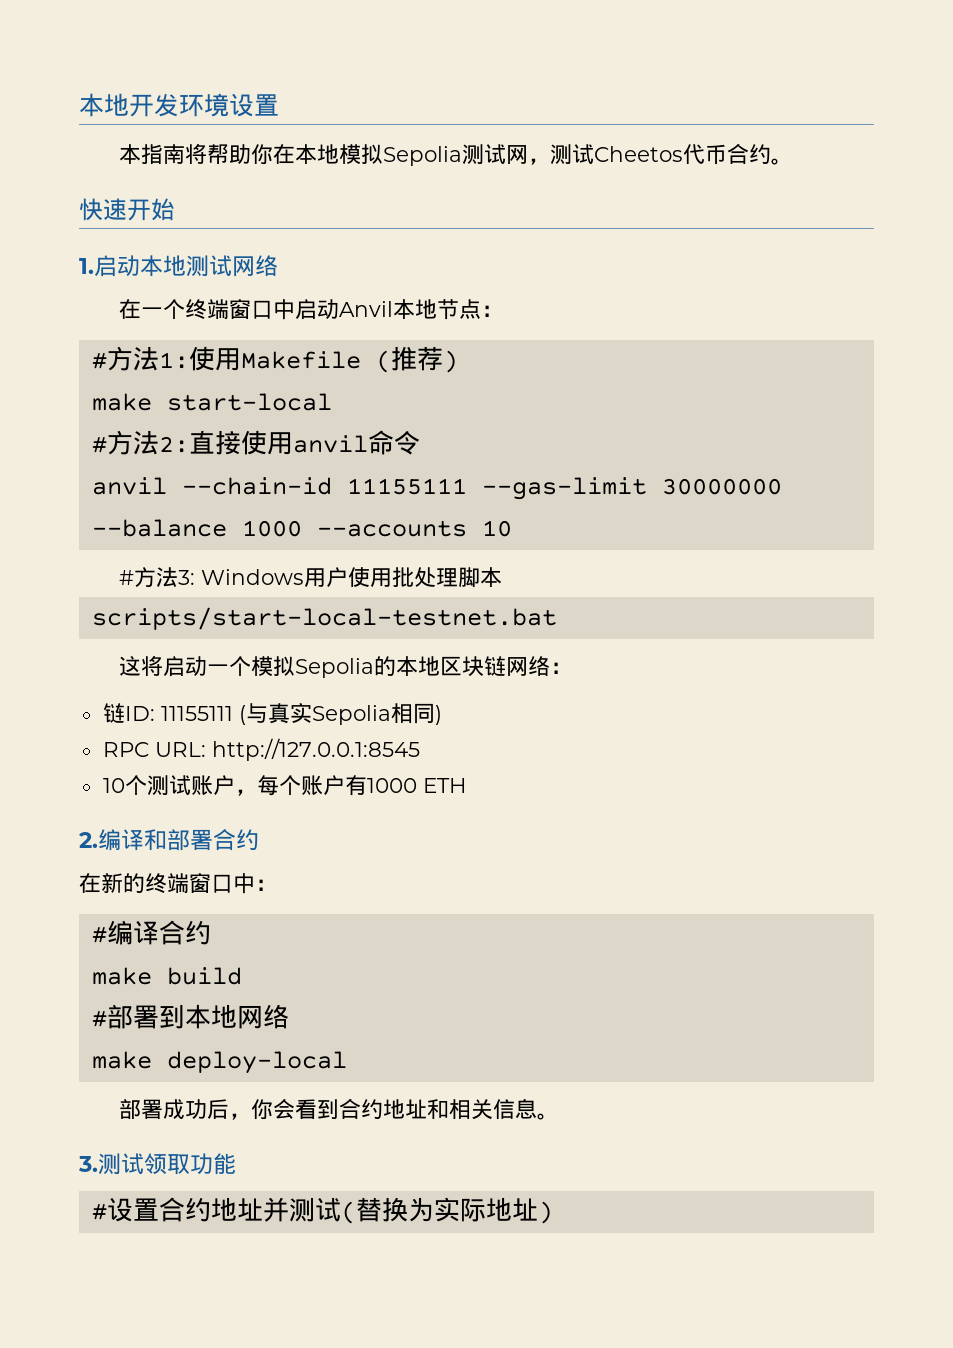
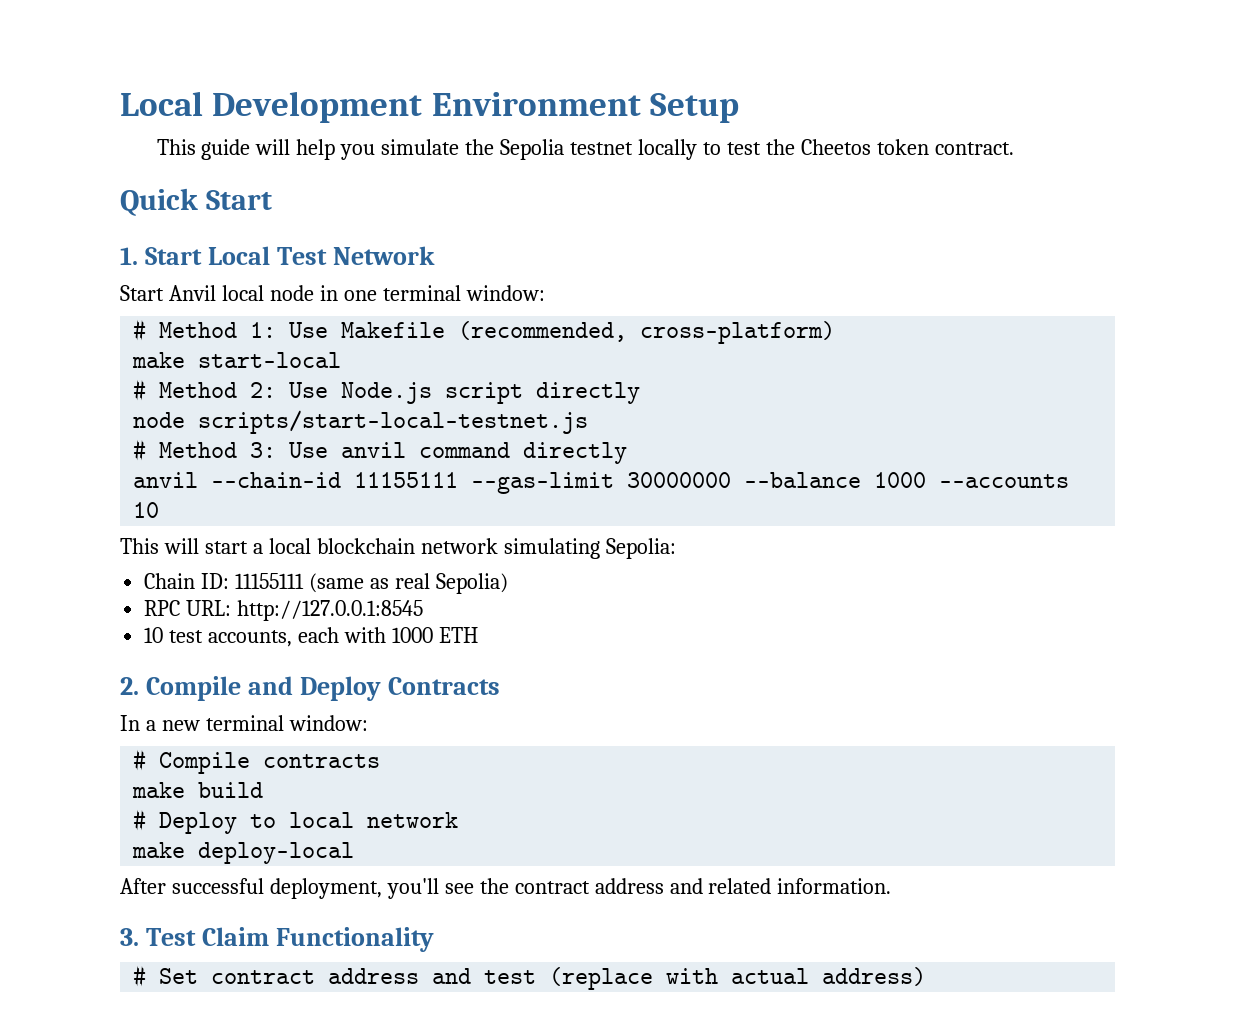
[79,93,279,117] [119,143,794,166] [79,198,175,221] [79,255,278,277] [119,299,504,320] [91,346,458,373] [91,393,332,411] [91,430,420,455] 本地开发环境设置 // 本指南将帮助你在本地模拟Sepolia测试网，测试Cheetos代币合约。 // 快速开始 // 1.启动本地测试网络 // 在一个终端窗口中启动Anvil本地节点： // #方法1:使用Makefile (推荐) // make start-local // #方法2:直接使用anvil命令 -> [120,91,739,123] [156,139,1014,160] [120,188,272,216] [120,246,435,265] [120,285,545,301] [133,319,836,344] [132,352,342,368] [133,379,641,404] [133,410,589,434] [133,439,628,464] Local Development Environment Setup // This guide will help you simulate the Sepolia testnet locally to test the Cheetos token contract. // Quick Start // 1. Start Local Test Network // Start Anvil local node in one terminal window: // # Method 1: Use Makefile (recommended, cross-platform) // make start-local // # Method 2: Use Node.js script directly // node scripts/start-local-testnet.js // # Method 3: Use anvil command directly
[119,567,503,588] [91,607,557,630] [119,655,573,678] [102,703,442,725] [102,738,420,761] [102,775,466,796] [79,829,259,851] [79,873,277,894] [91,920,211,945] #方法3: Windows用户使用批处理脚本 // scripts/start-local-testnet.bat // 这将启动一个模拟Sepolia的本地区块链网络： // 链ID: 11155111 (与真实Sepolia相同) // RPC URL: http://127.0.0.1:8545 // 10个测试账户，每个账户有1000 ETH // 2.编译和部署合约 // 在新的终端窗口中： // #编译合约 -> [120,538,676,559] [144,573,508,594] [144,600,424,621] [144,627,478,647] [120,676,500,701] [120,715,368,731] [133,749,381,774] This will start a local blockchain network simulating Sepolia: // Chain ID: 11155111 (same as real Sepolia) // RPC URL: http://127.0.0.1:8545 // 10 test accounts, each with 1000 ETH // 2. Compile and Deploy Contracts // In a new terminal window: // # Compile contracts
[106,1004,289,1029] [91,1051,347,1074] [119,1098,560,1120] [78,1153,236,1175] [91,1197,553,1224] 部署到本地网络 // make deploy-local // 部署成功后，你会看到合约地址和相关信息。 // 3.测试领取功能 // #设置合约地址并测试(替换为实际地址) -> [159,812,459,834] [132,842,355,864] [120,878,892,899] [120,927,434,952] [133,965,927,990] Deploy to local network // make deploy-local // After successful deployment, you'll see the contract address and related information. // 3. Test Claim Functionality // # Set contract address and test (replace with actual address)

